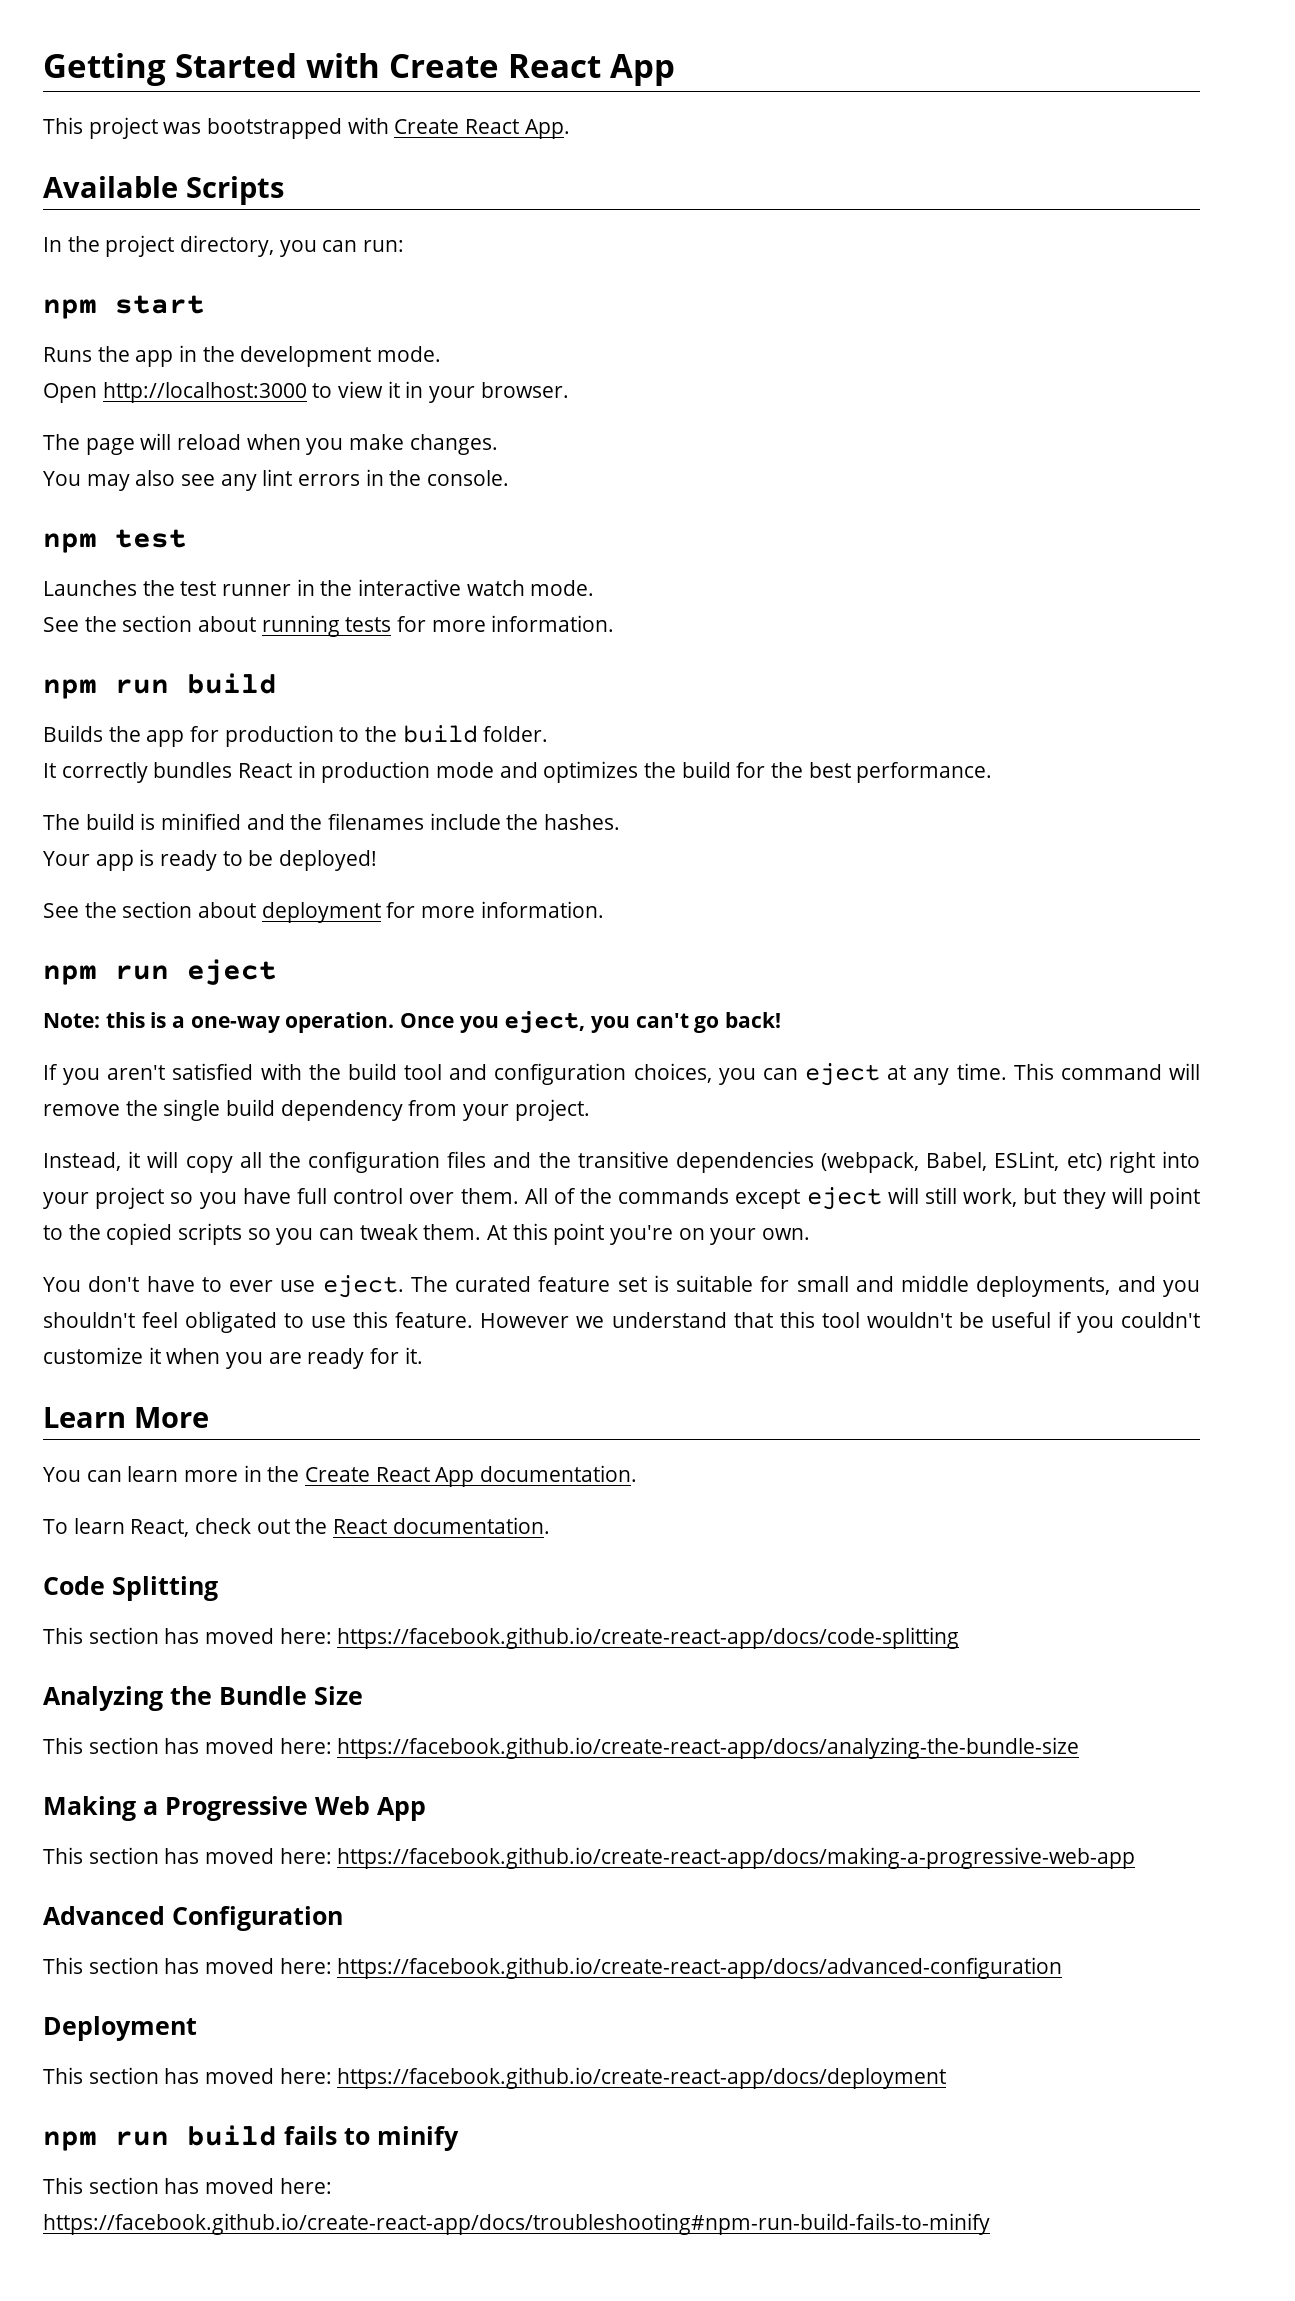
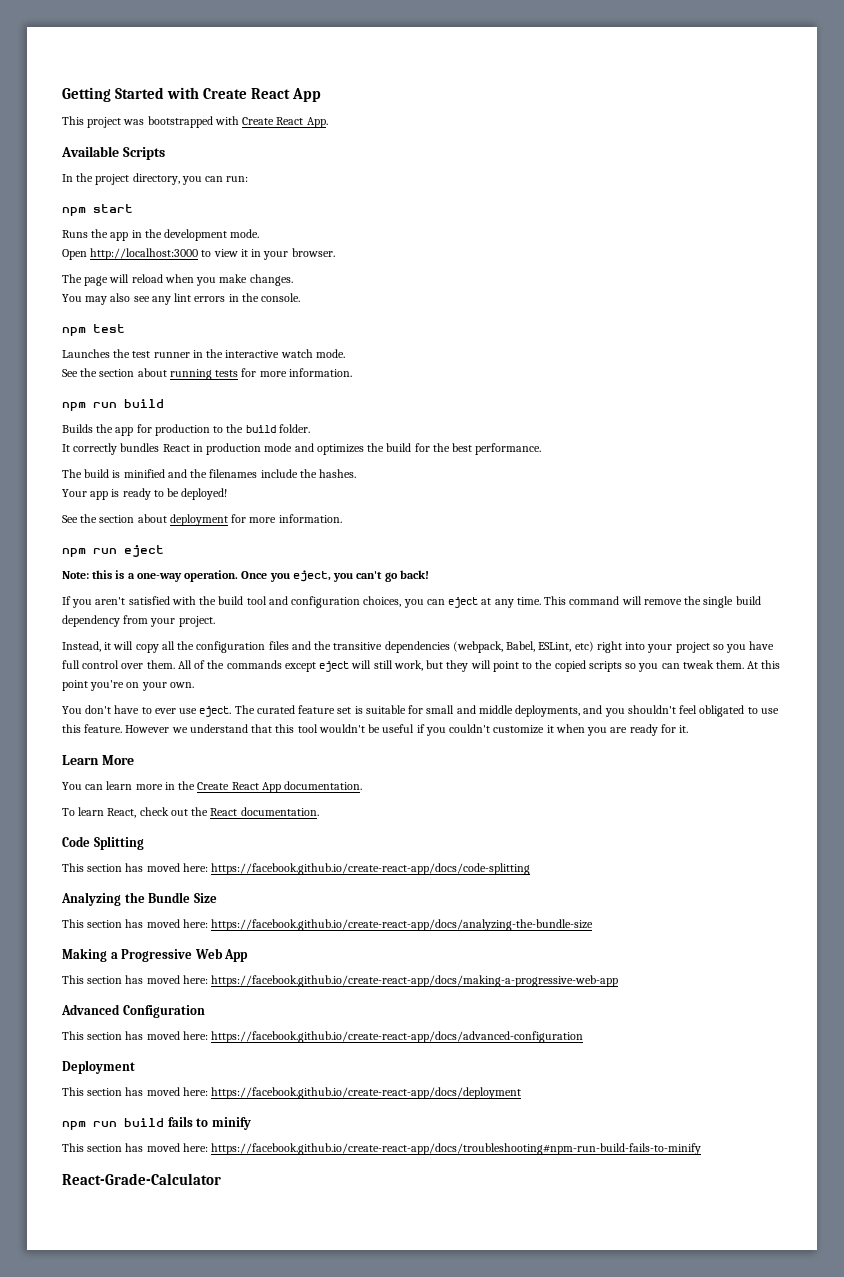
(990, 2224) none -> [62,1173,221,1185] // React-Grade-Calculator

